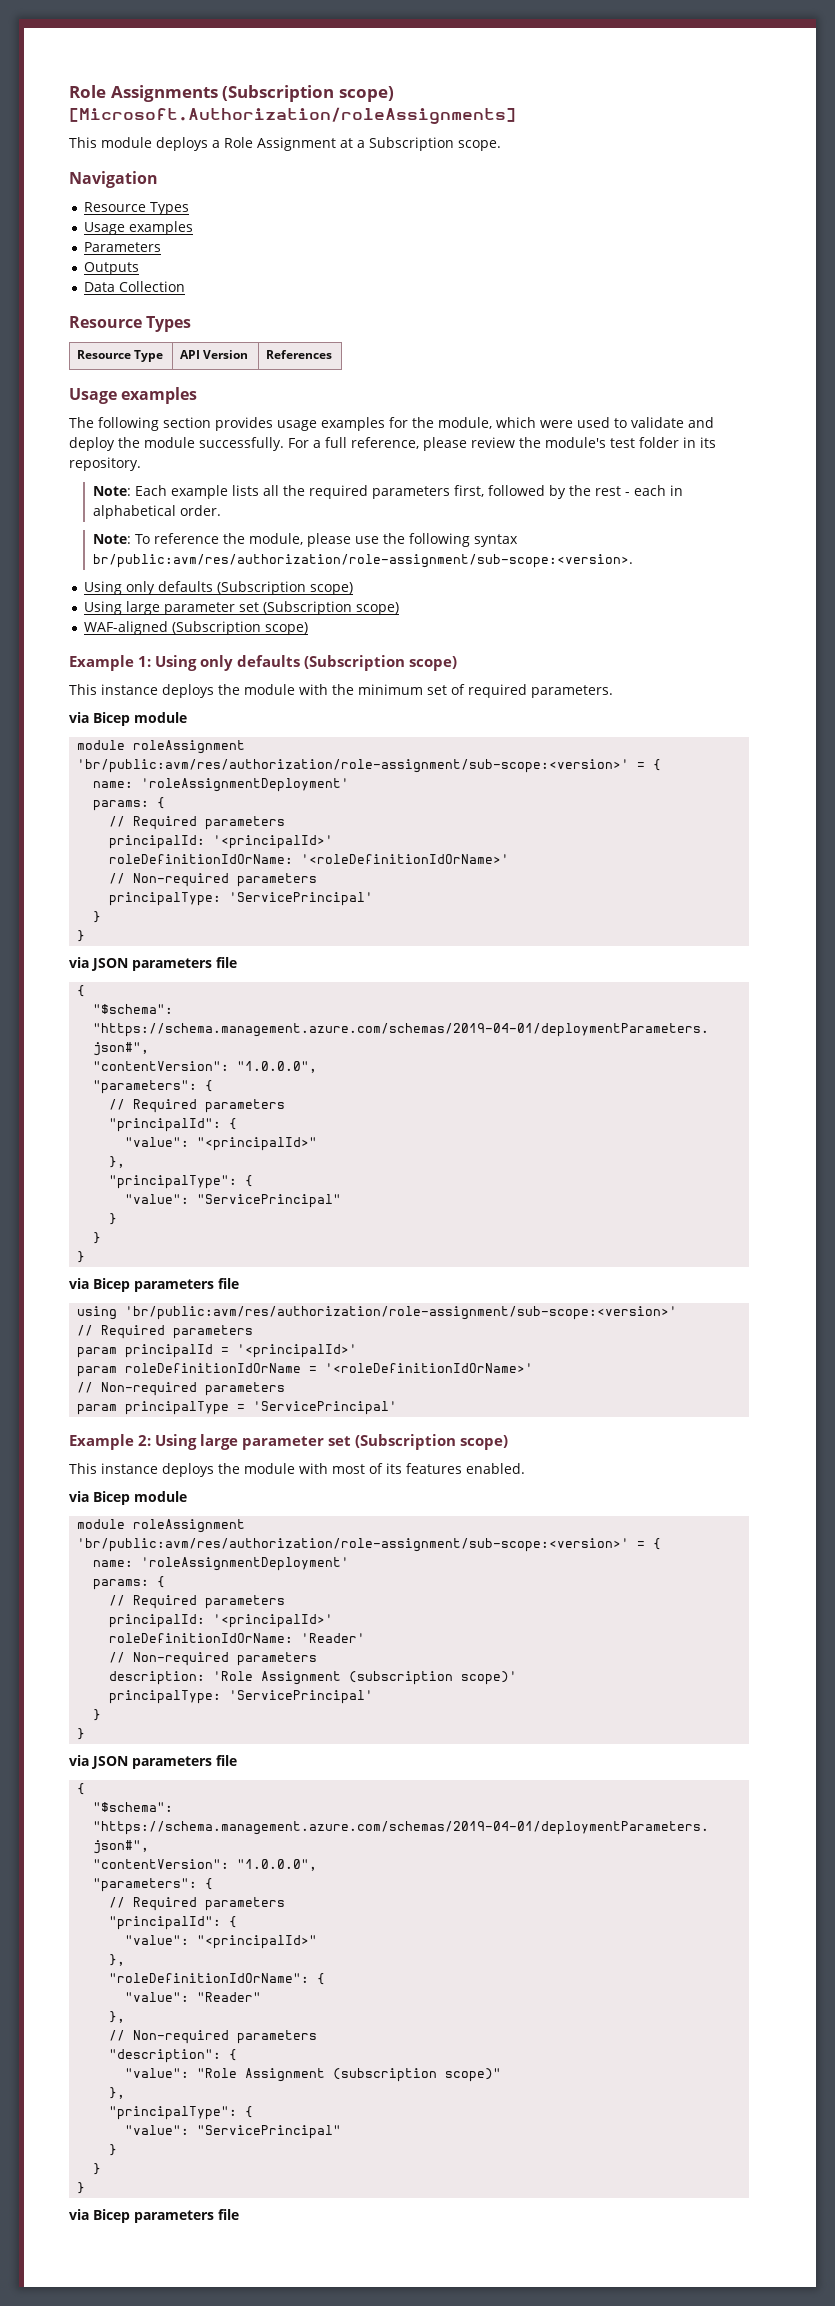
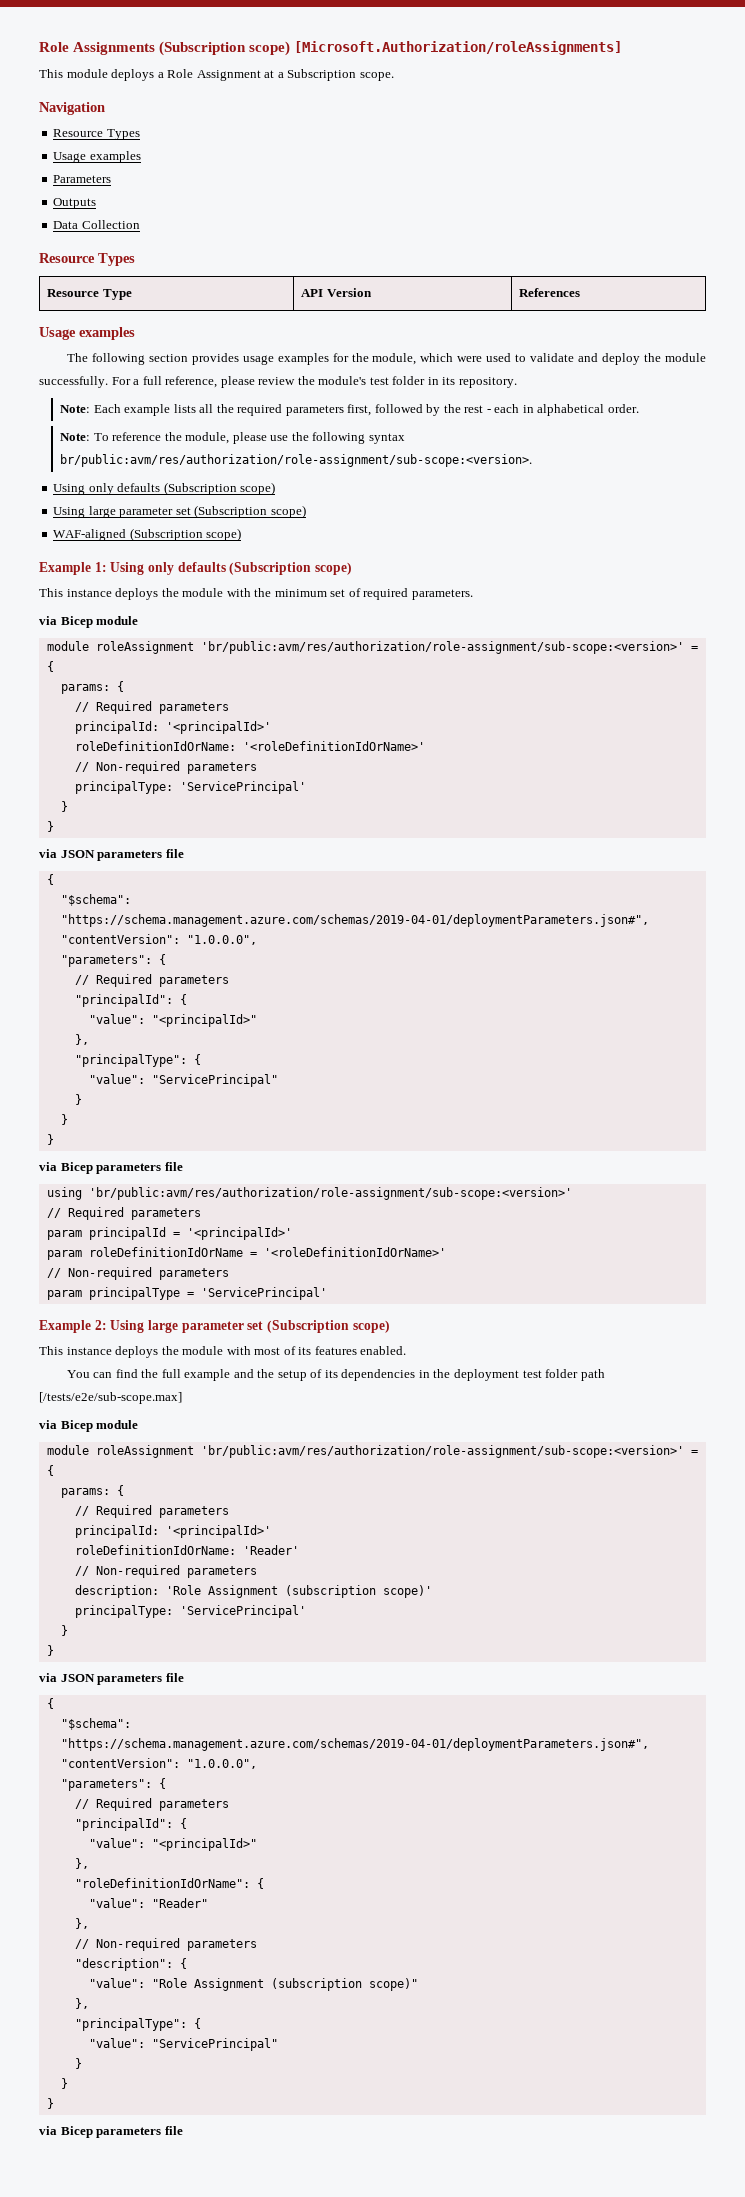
[93,778,350,792] // name: 'roleAssignmentDeployment' -> (54, 666) none
[69,1491,187,1505] [77,1519,246,1533] [77,1538,662,1552] [93,1557,350,1571] // via Bicep module // module roleAssignment 'br/public:avm/res/authorization/role-assignment/sub-scope:<version>' = { // name: 'roleAssignmentDeployment' -> [66,1369,605,1381] [39,1392,182,1404] [39,1420,139,1432] [46,1445,698,1458] [46,1465,54,1476] // You can find the full example and the setup of its dependencies in the deployment test folder path [/tests/e2e/sub-scope.max] // via Bicep module // module roleAssignment 'br/public:avm/res/authorization/role-assignment/sub-scope:<version>' = {

